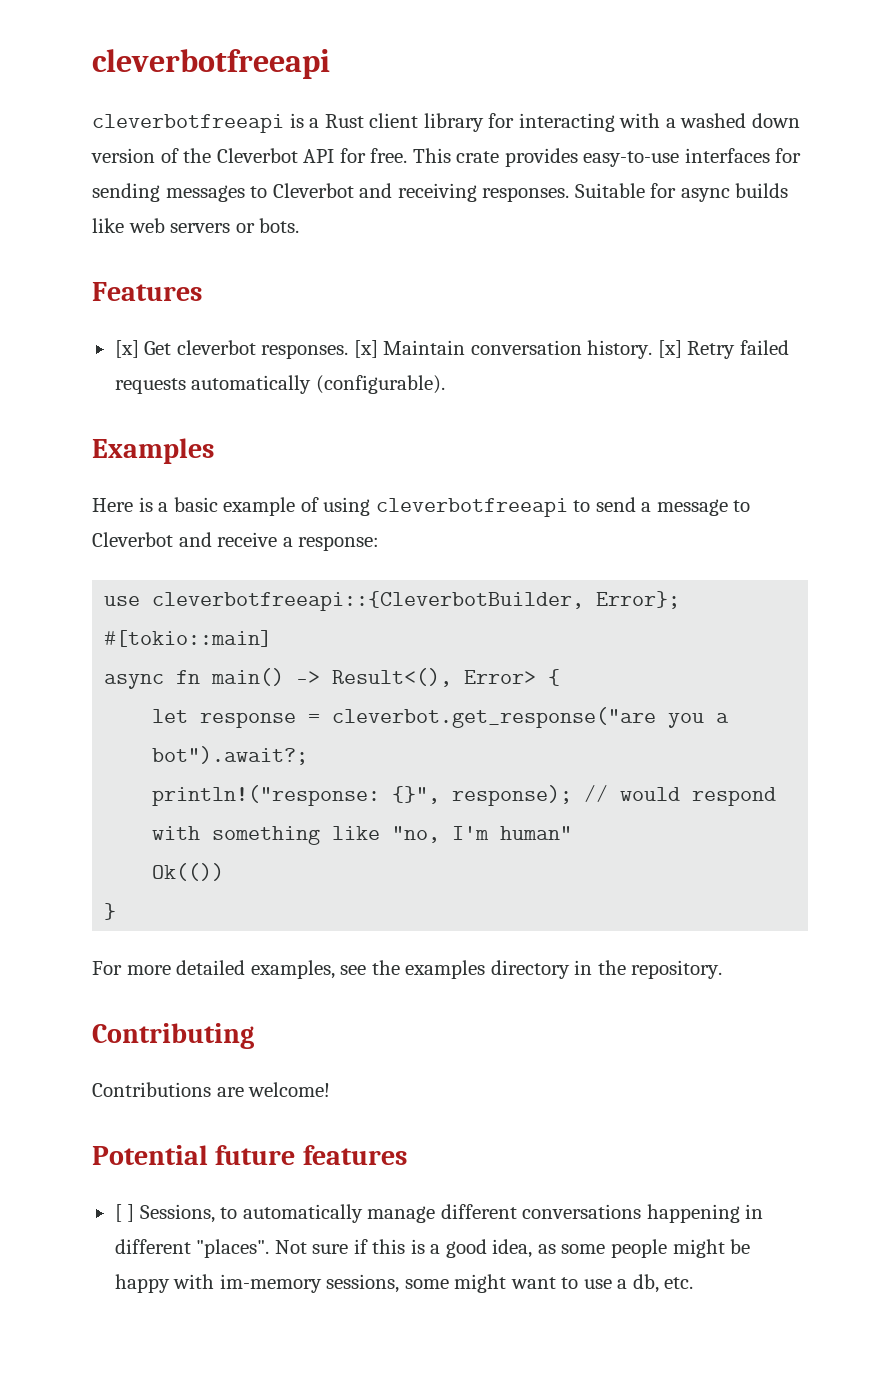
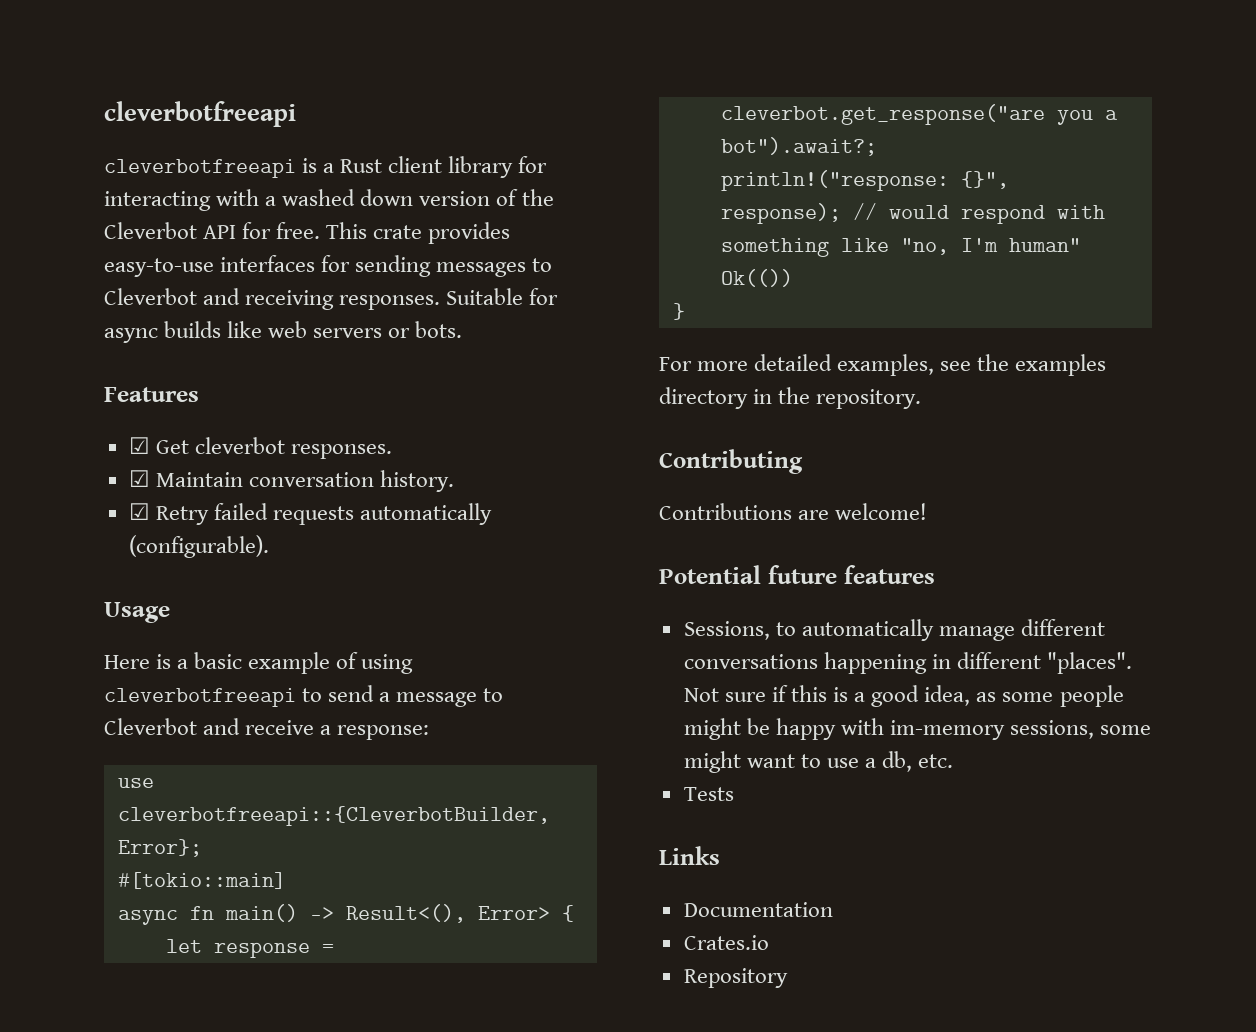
[114,340,139,358] [x] -> [128,437,150,454] ☑
[353,340,378,358] [x] -> [128,470,150,487] // ☑
[657,340,682,358] [x] -> [128,503,150,520] // ☑
[92,438,214,464] Examples -> [104,602,170,623] Usage
[114,1204,135,1222] [ ] -> (935, 574) none
(694, 1283) none -> [683,787,734,801] [659,846,720,865] [683,902,833,917] [683,935,769,950] [683,968,788,988] // Tests // Links // Documentation // Crates.io // Repository

